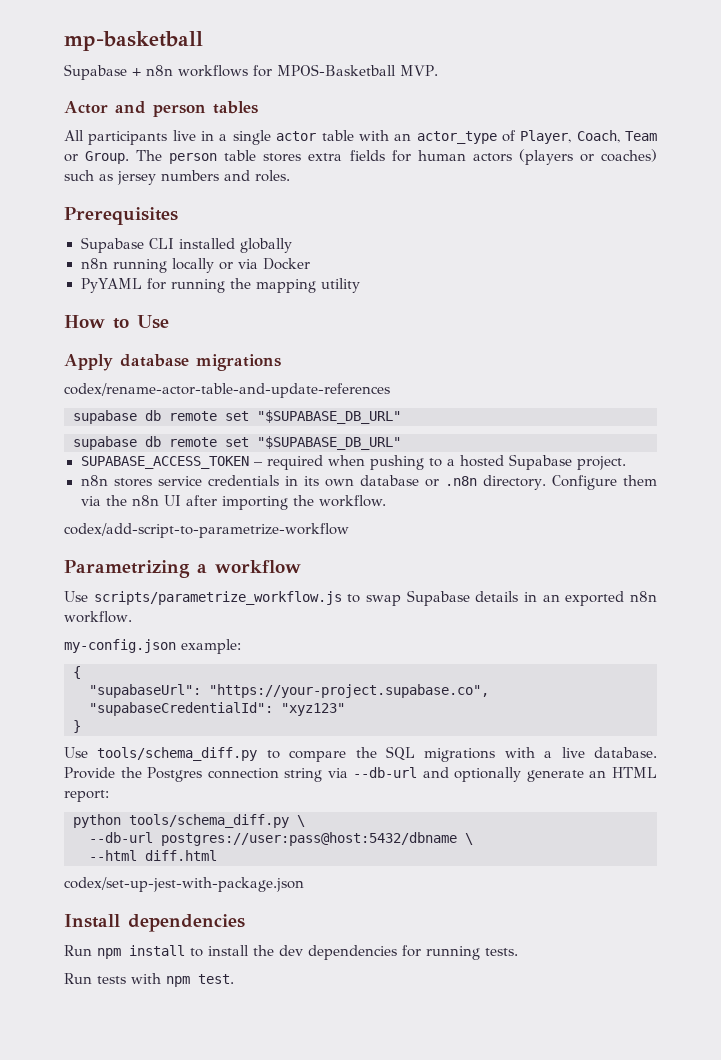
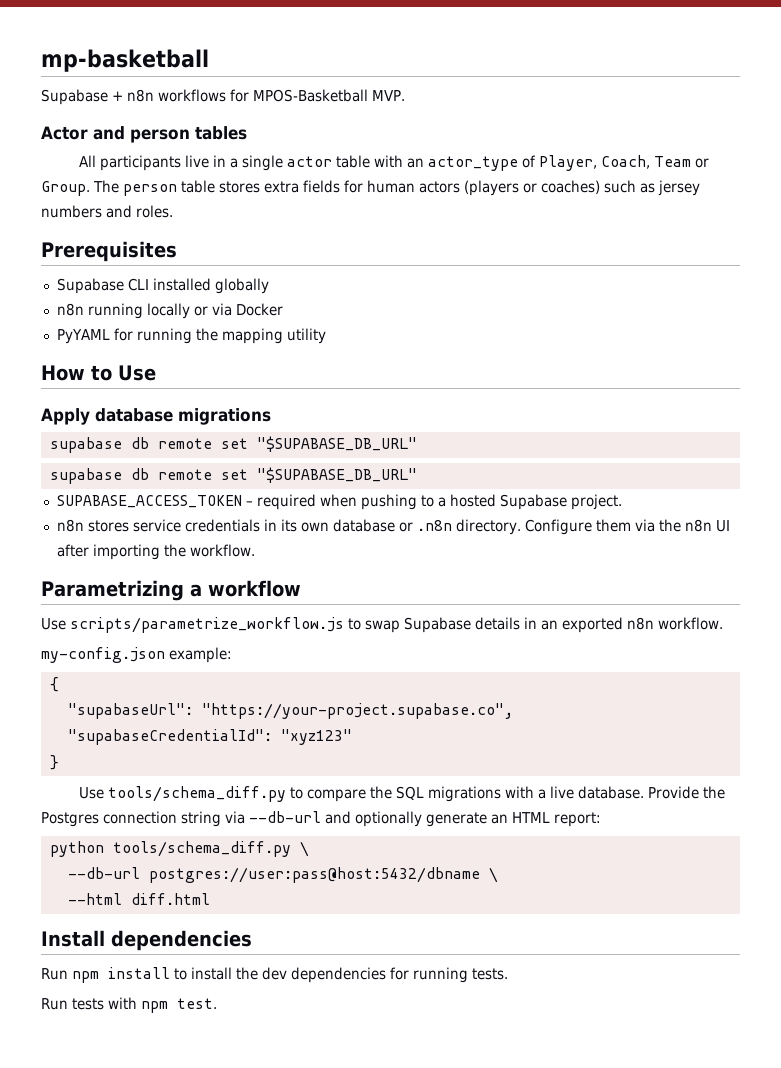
[64,383,390,398] // codex/rename-actor-table-and-update-references -> (271, 416) none
[64,523,349,538] // codex/add-script-to-parametrize-workflow -> (255, 550) none
[64,877,304,892] // codex/set-up-jest-with-package.json -> (210, 899) none

